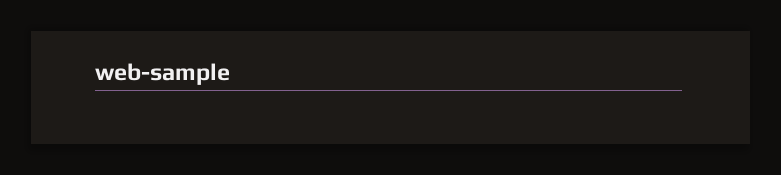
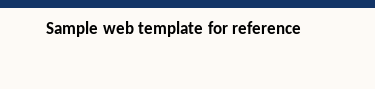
[95,63,230,85] web-sample -> [46,21,302,37] Sample web template for reference

